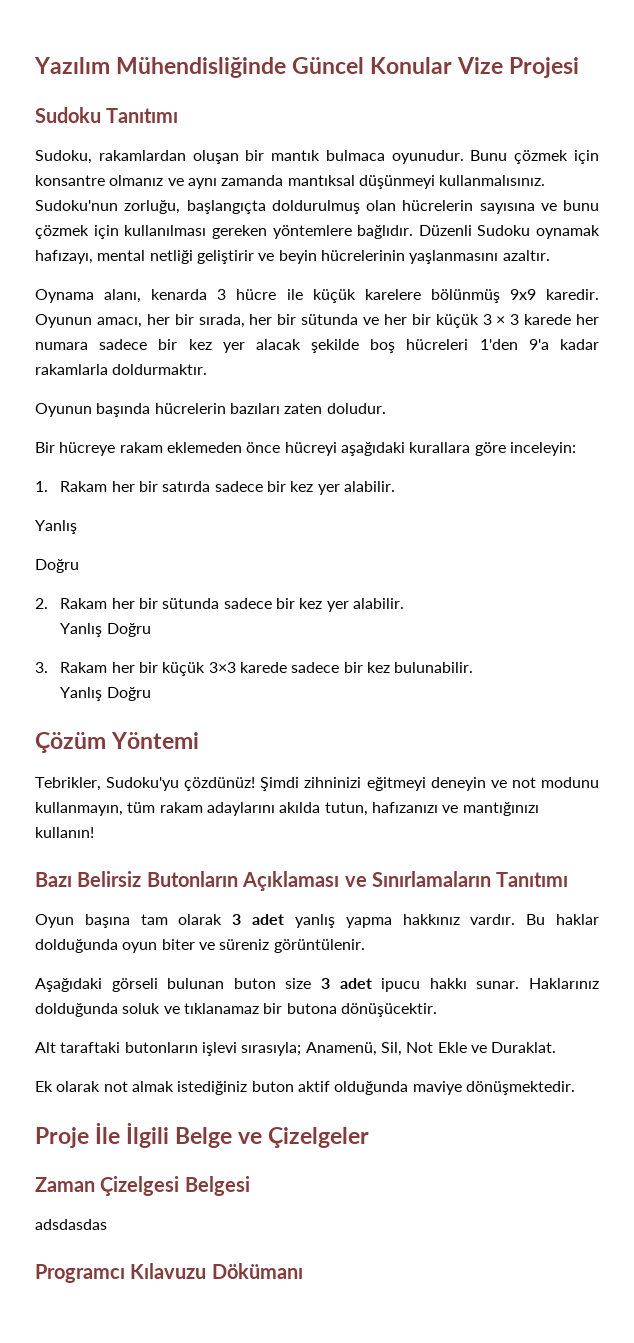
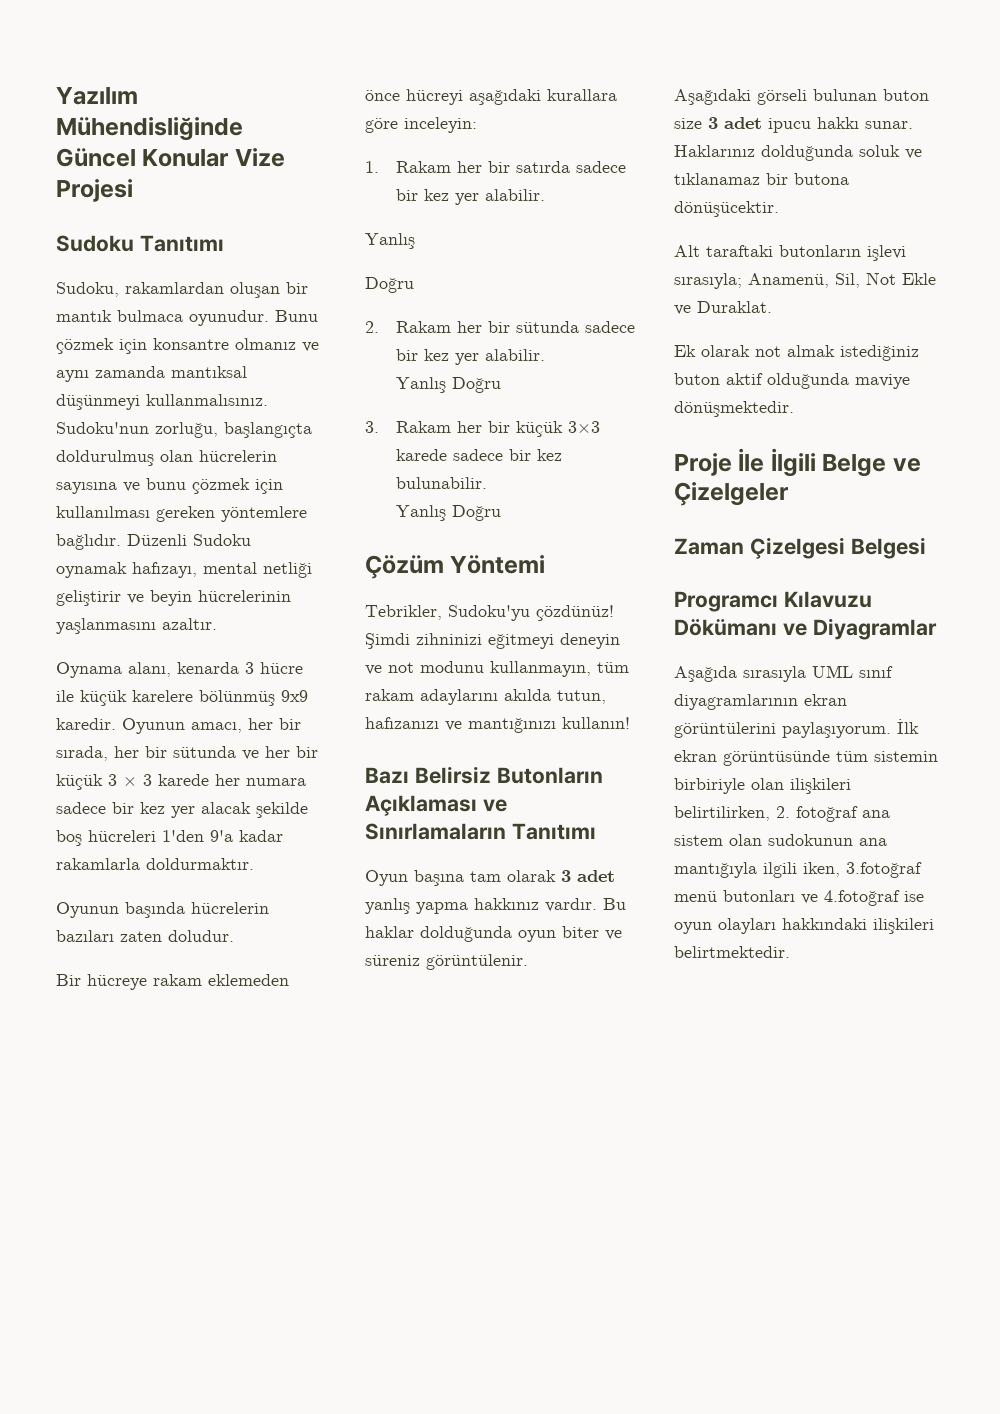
[35,1219,107,1230] // adsdasdas -> (926, 548) none
(303, 1271) none -> [782,618,937,640] [674,665,893,682] [674,694,847,710] [674,719,919,738] [674,750,938,766] [674,778,851,794] [674,806,890,822] [674,834,887,846] [674,862,922,878] [674,890,924,906] [674,918,934,934] [674,946,790,958] ve Diyagramlar // Aşağıda sırasıyla UML sınıf diyagramlarının ekran görüntülerini paylaşıyorum. İlk ekran görüntüsünde tüm sistemin birbiriyle olan ilişkileri belirtilirken, 2. fotoğraf ana sistem olan sudokunun ana mantığıyla ilgili iken, 3.fotoğraf menü butonları ve 4.fotoğraf ise oyun olayları hakkındaki ilişkileri belirtmektedir.

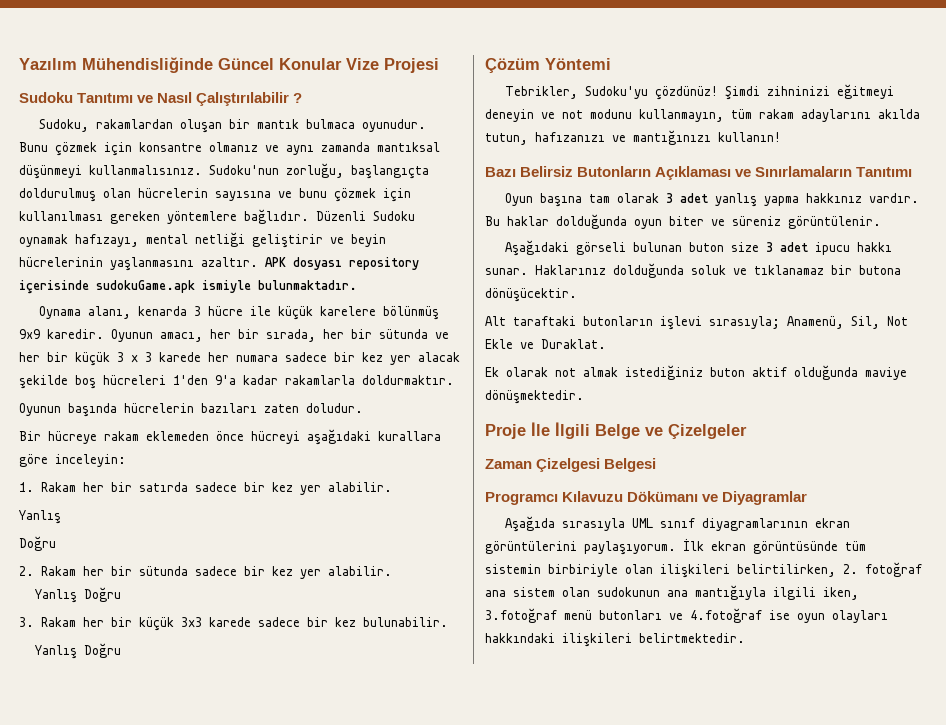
(224, 243) none -> [137,92,303,106] ve Nasıl Çalıştırılabilir ?
(217, 624) none -> [265,257,419,270] [19,280,357,294] APK dosyası repository içerisinde sudokuGame.apk ismiyle bulunmaktadır.

